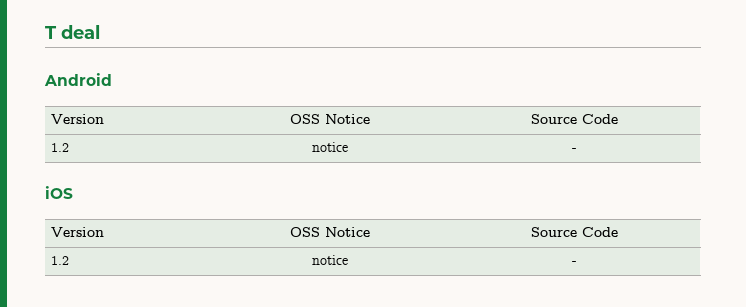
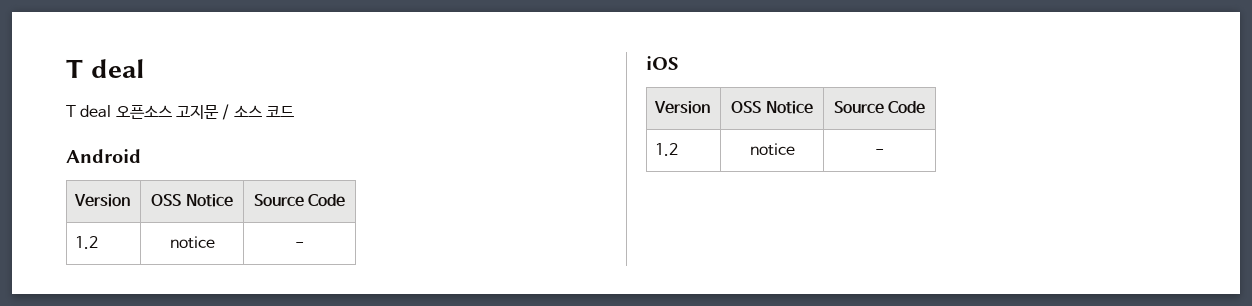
[45,25,100,39] T deal -> [66,59,145,78] [66,104,294,120] T deal // T deal 오픈소스 고지문 / 소스 코드

